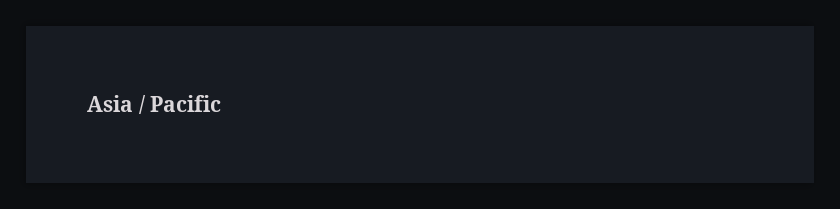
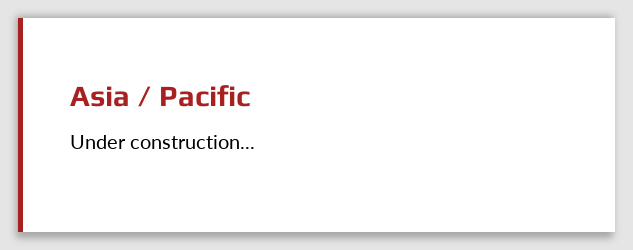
(222, 103) none -> [70,135,256,149] // Under construction...

